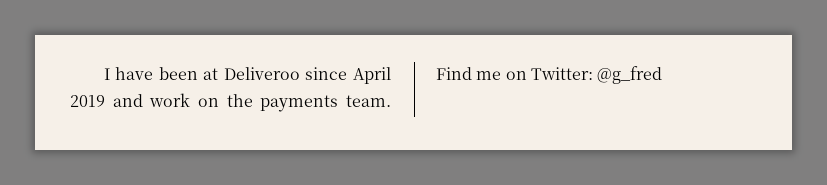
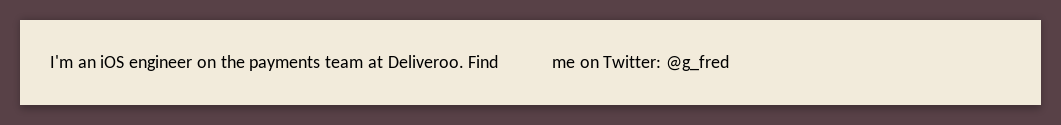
[103,67,392,84] [70,93,391,112] I have been at Deliveroo since April 2019 and work on the payments team. -> [50,55,464,71] I'm an iOS engineer on the payments team at Deliveroo.

